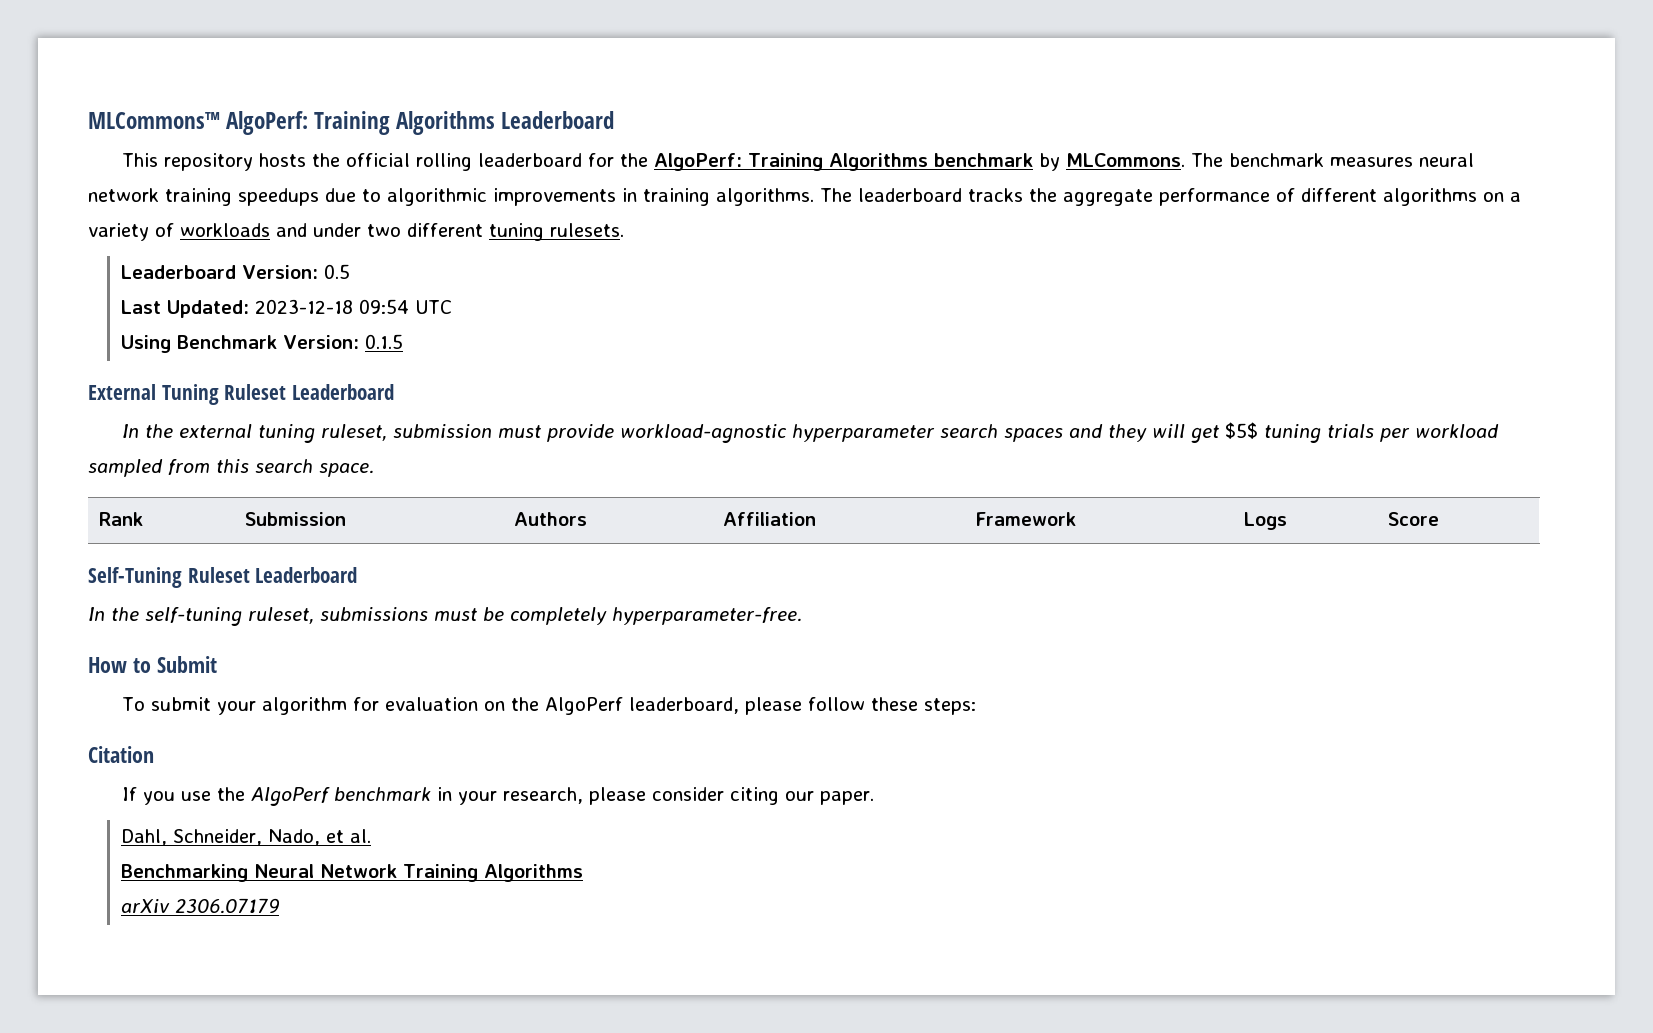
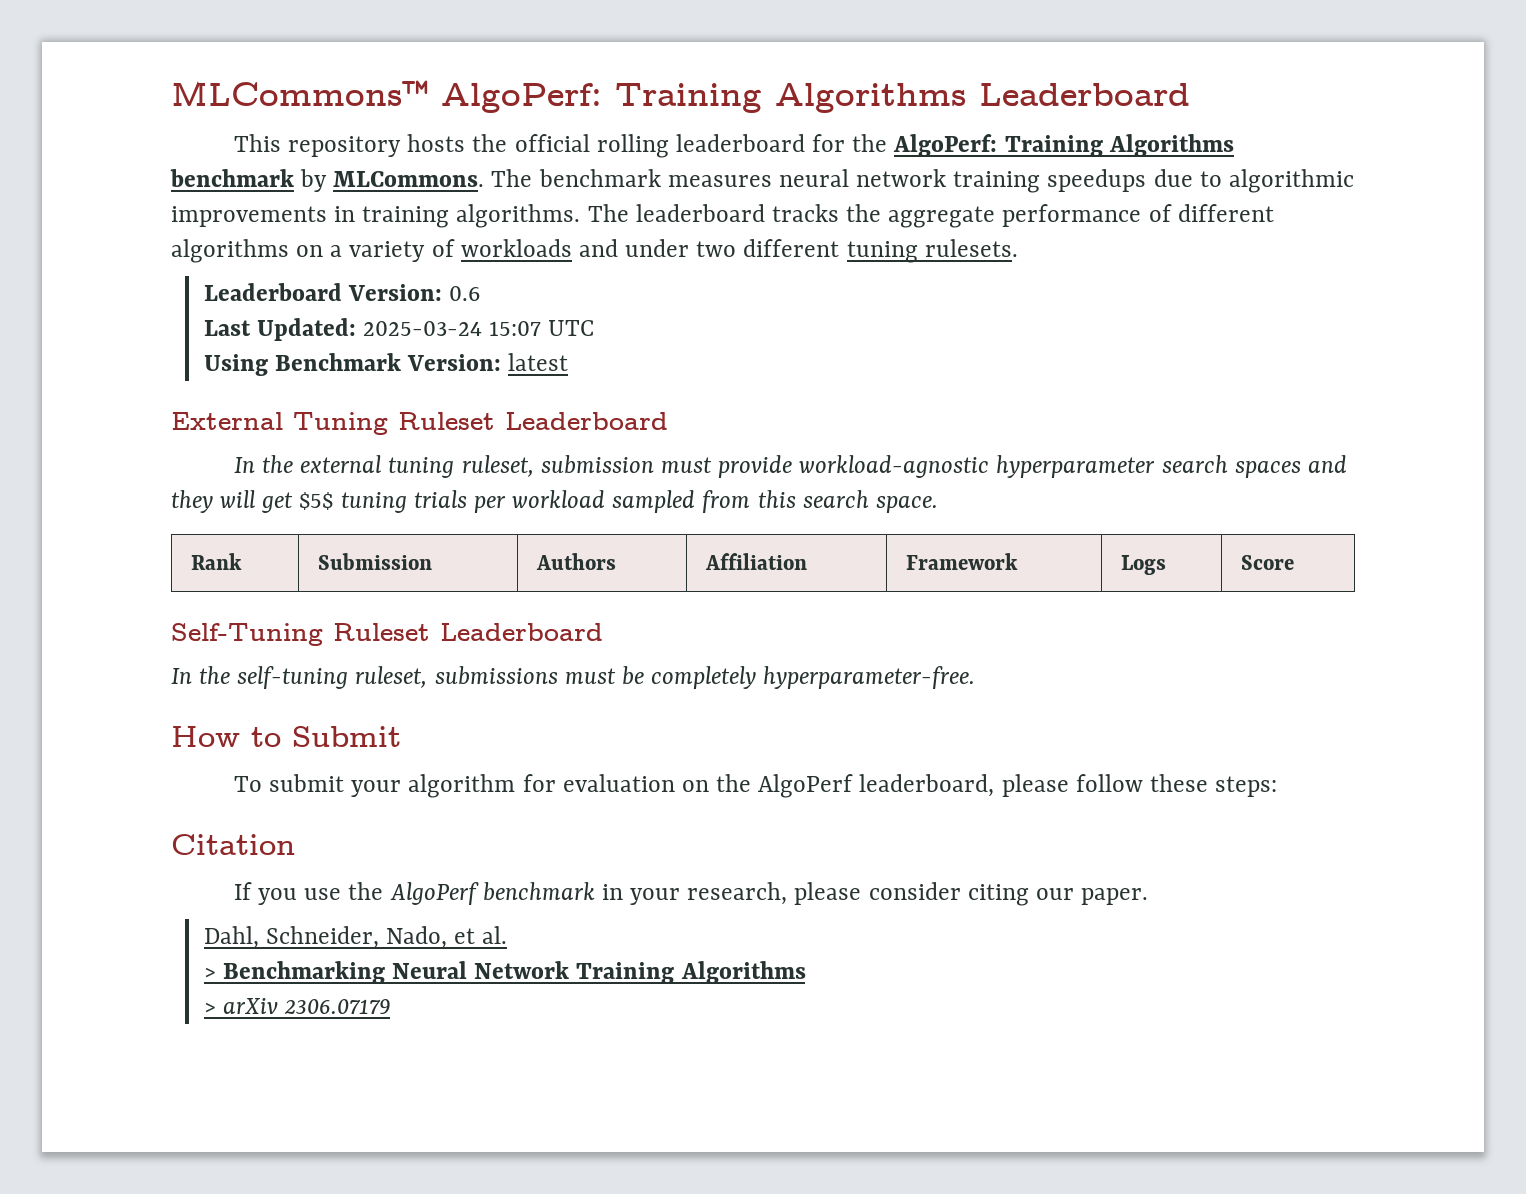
[324,264,351,279] 0.5 -> [449,286,481,301] 0.6
[255,299,410,314] 2023-12-18 09:54 -> [363,321,542,336] 2025-03-24 15:07
[365,334,404,349] 0.1.5 -> [508,353,569,371] latest
(372, 836) none -> [203,967,216,979] >
(584, 873) none -> [203,1002,216,1014] >

